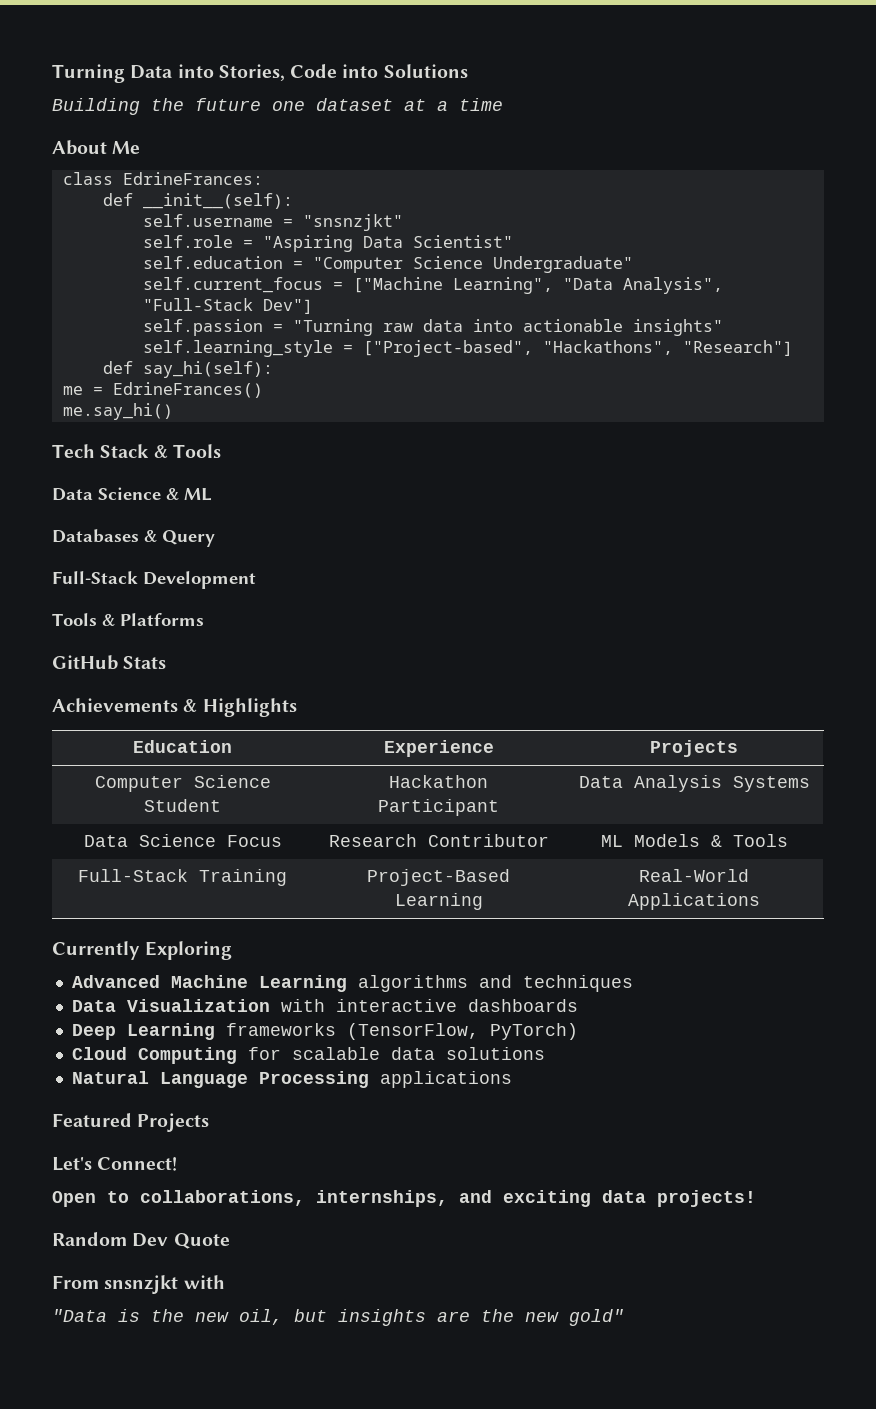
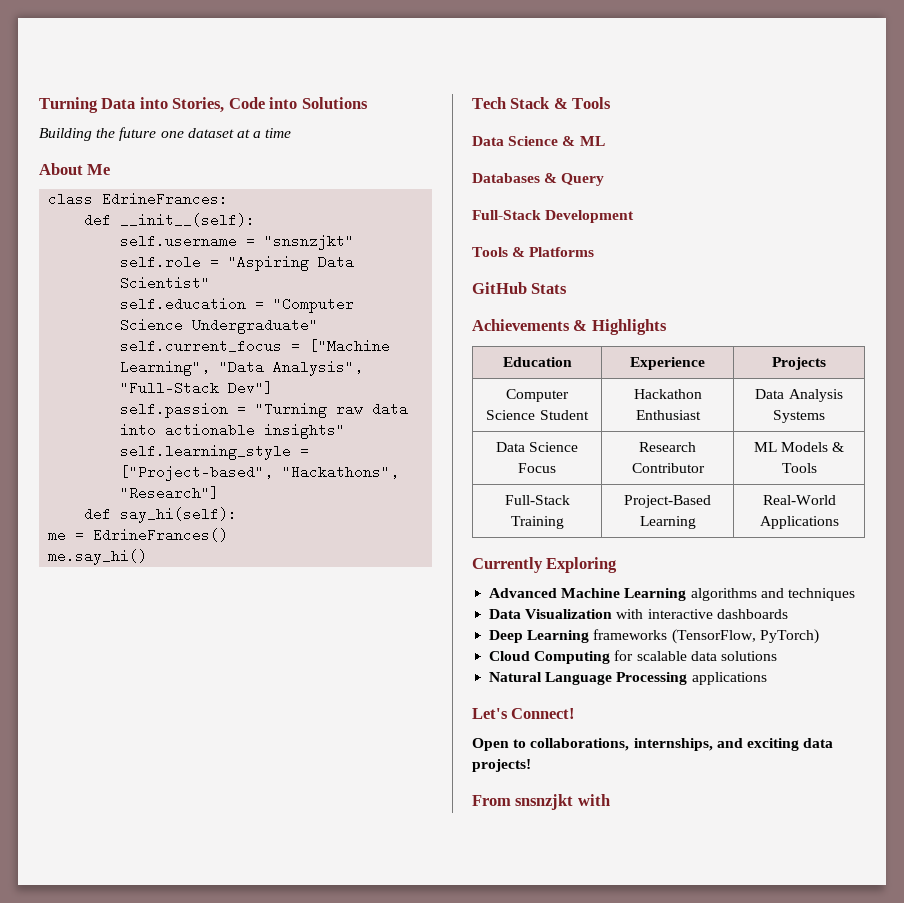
[378,799,499,816] Participant -> [635,410,701,420] Enthusiast
[52,1113,210,1132] // Featured Projects -> (767, 678) none
[52,1232,230,1249] // Random Dev Quote -> (531, 765) none
[52,1309,624,1326] // "Data is the new oil, but insights are the new gold" -> (610, 800) none

